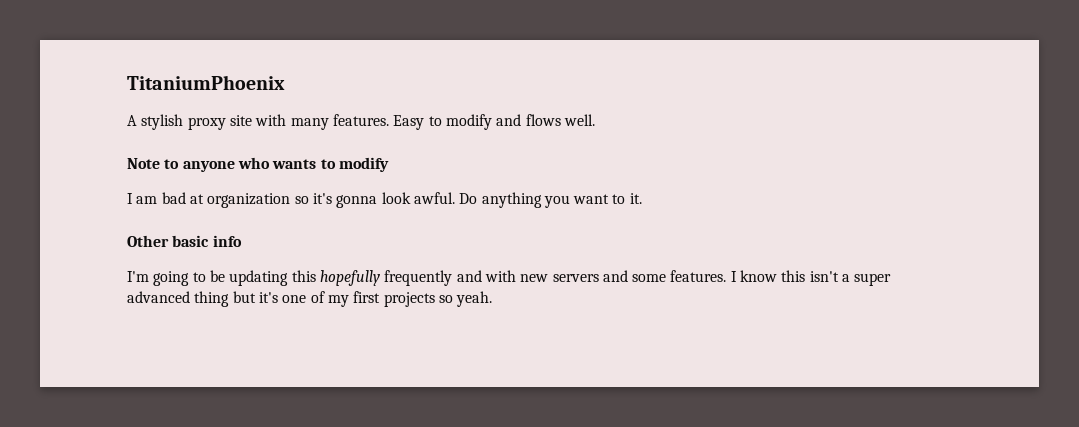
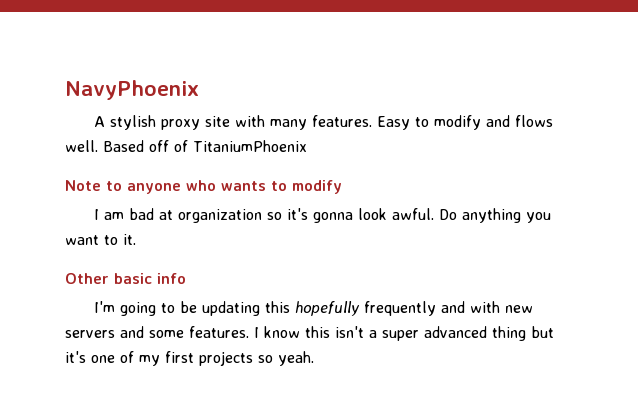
[127,75,285,90] TitaniumPhoenix -> [65,80,199,100] NavyPhoenix
(595, 120) none -> [103,140,307,152] Based off of TitaniumPhoenix

